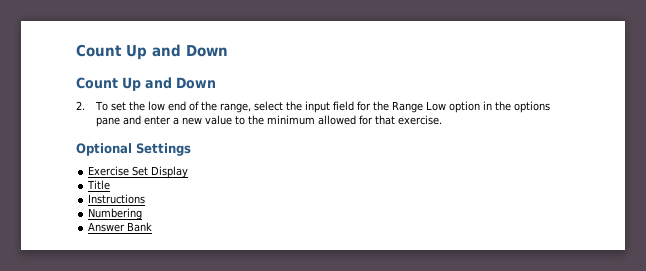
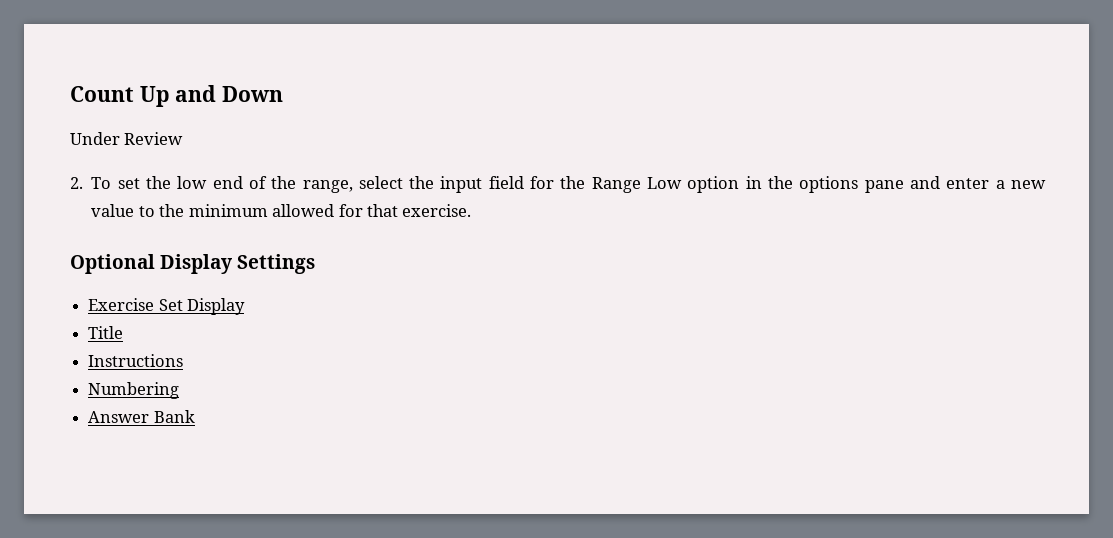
[76,44,228,60] [76,77,216,91] Count Up and Down // Count Up and Down -> [70,85,284,107] [70,132,184,145] Count Up and Down // Under Review
(132, 149) none -> [160,254,233,274] Display

